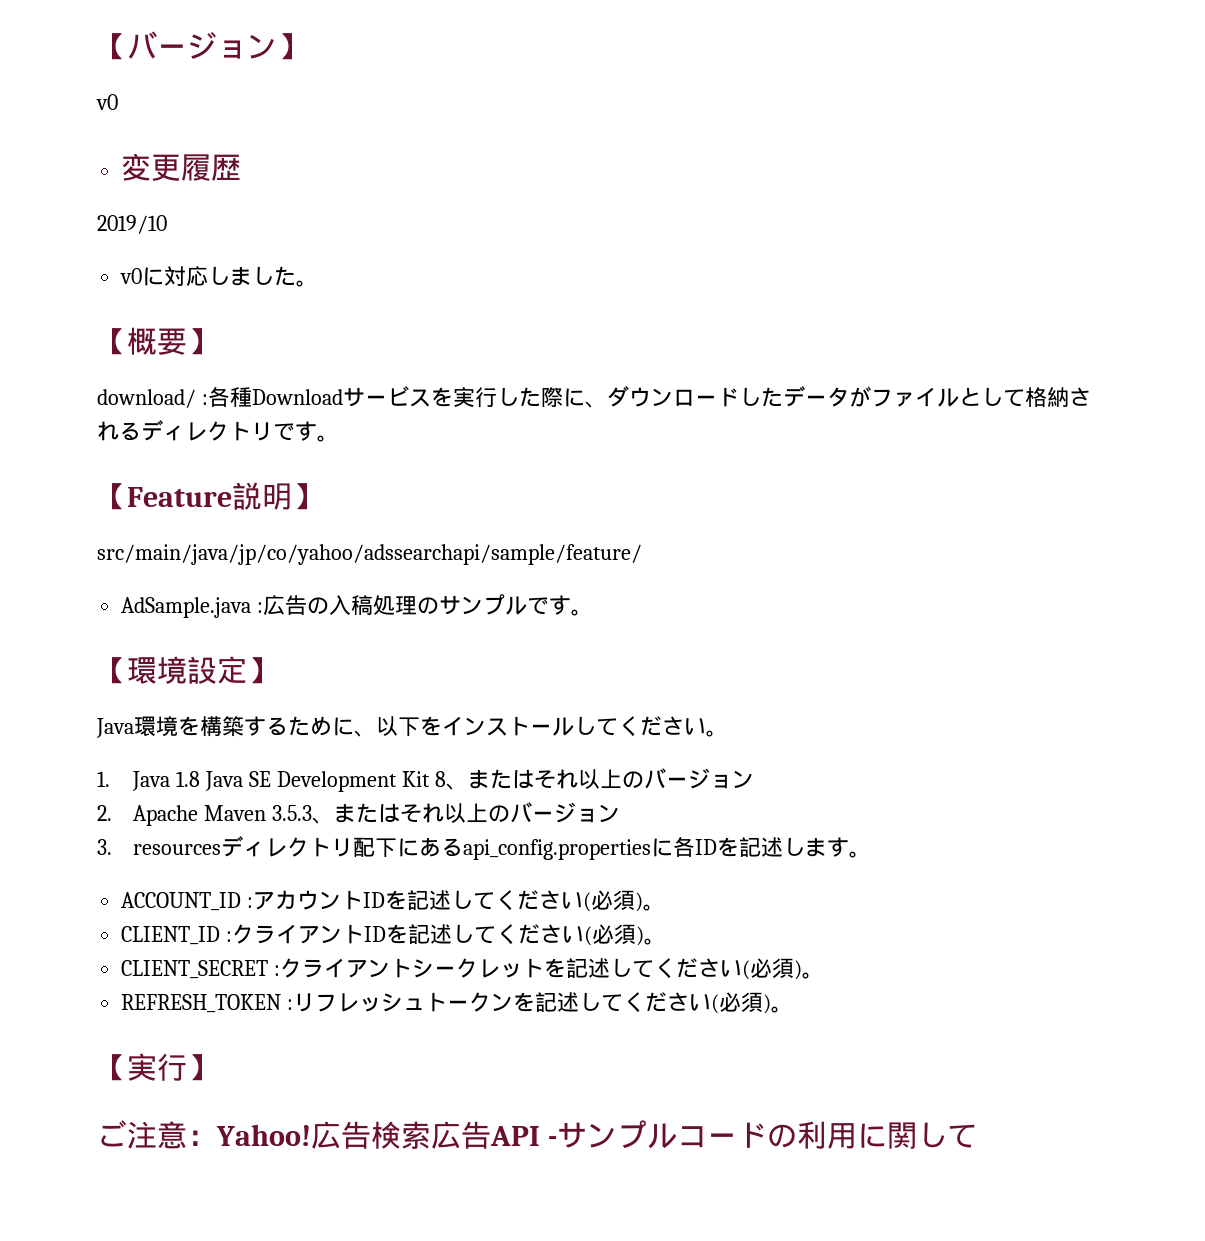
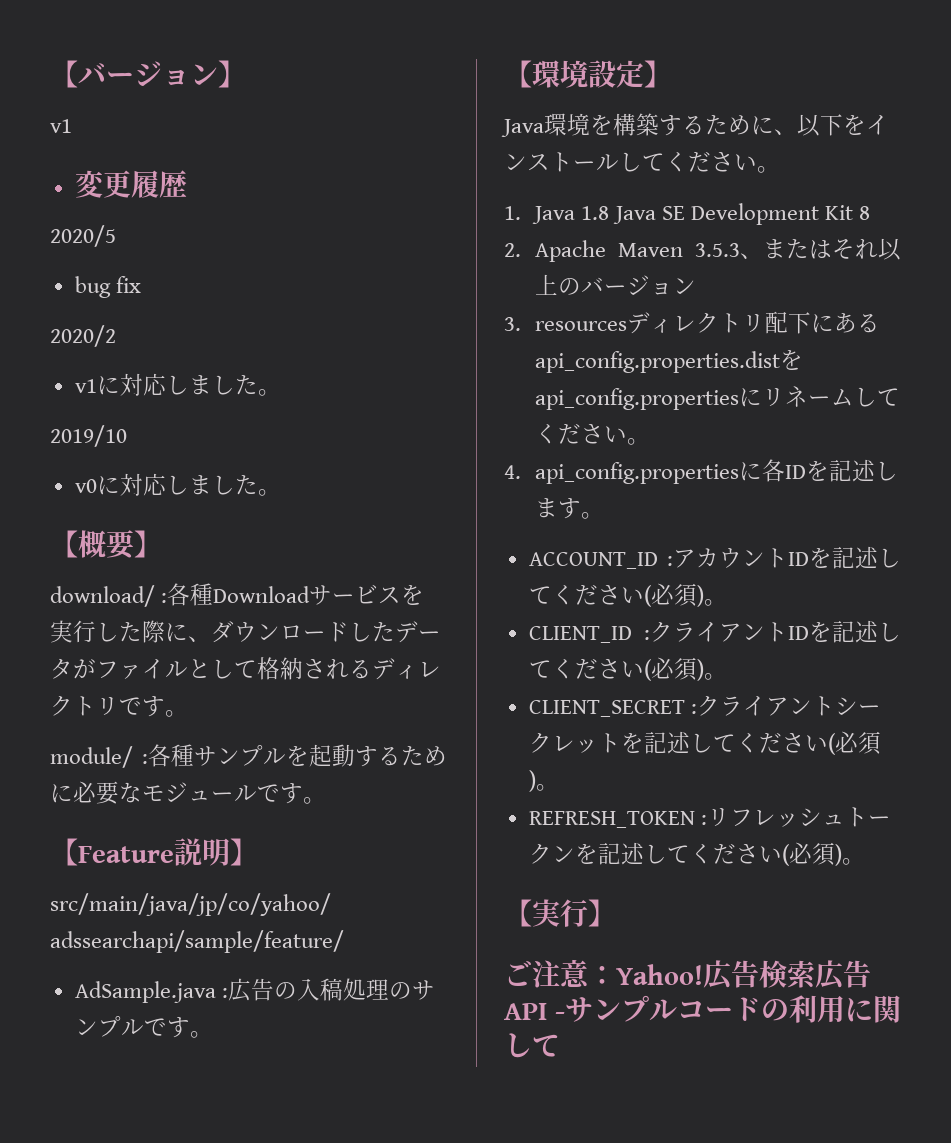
[96,94,118,110] v0 -> [50,119,72,133] v1
(242, 167) none -> [50,225,116,247] [74,276,141,298] [50,325,116,347] [74,373,281,396] // 2020/5 // bug fix // 2020/2 // v1に対応しました。
(339, 438) none -> [50,744,447,768] [50,781,326,805] // module/ :各種サンプルを起動するために必要なモジュールです。
[445,768,754,790] 、またはそれ以上のバージョン -> (870, 213) none
(464, 847) none -> [535,349,804,373] [535,386,901,410] [535,423,651,445] [504,465,521,479] api_config.properties.distをapi_config.propertiesにリネームしてください。 // 4.

